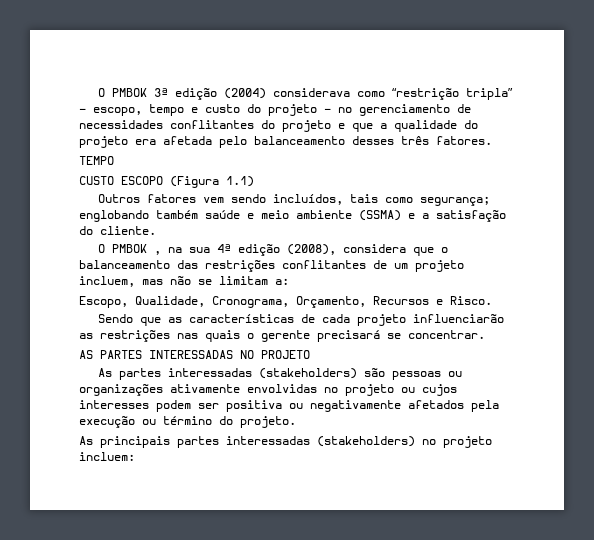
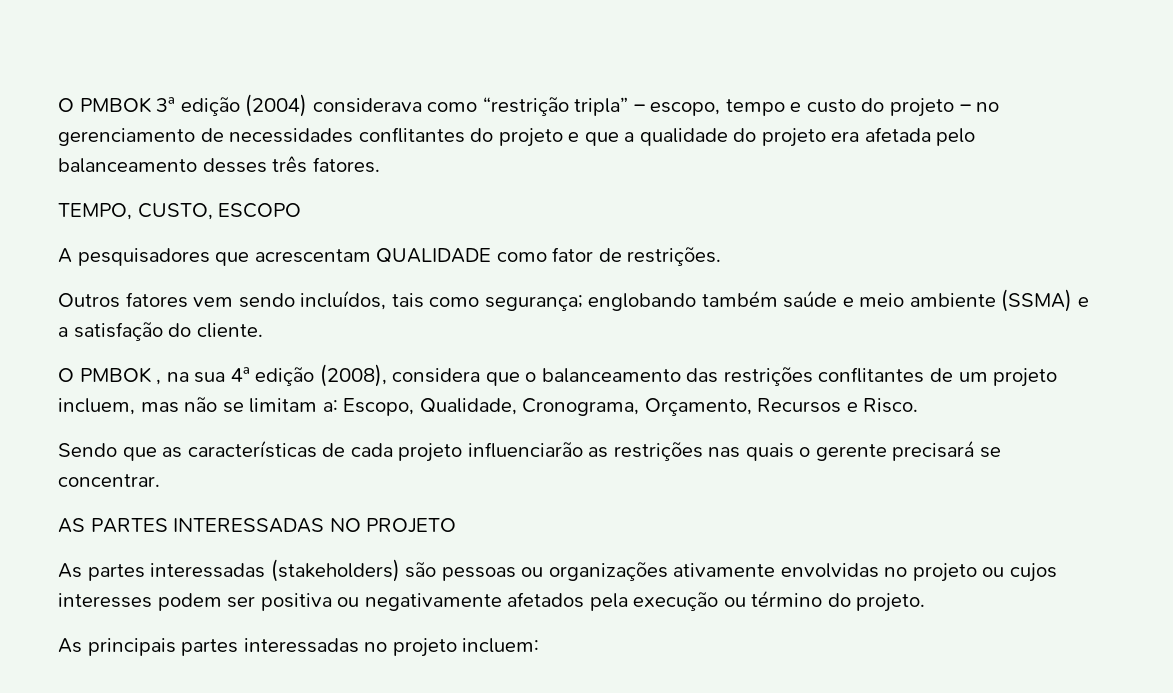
[79,156,114,165] [79,176,254,188] TEMPO // CUSTO ESCOPO (Figura 1.1) -> [58,203,302,220] [58,247,722,266] TEMPO, CUSTO, ESCOPO // A pesquisadores que acrescentam QUALIDADE como fator de restrições.
(289, 281) // -> (338, 406) none
[317,436,415,447] (stakeholders) -> (359, 645) none

